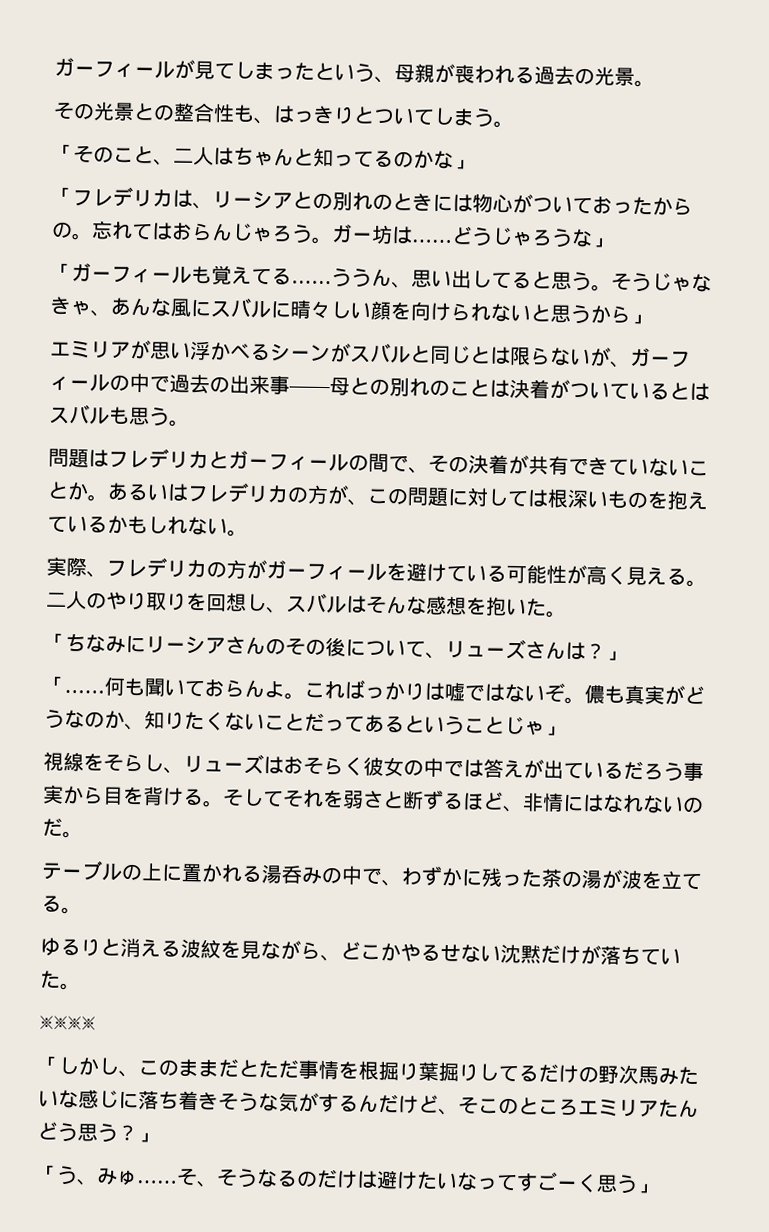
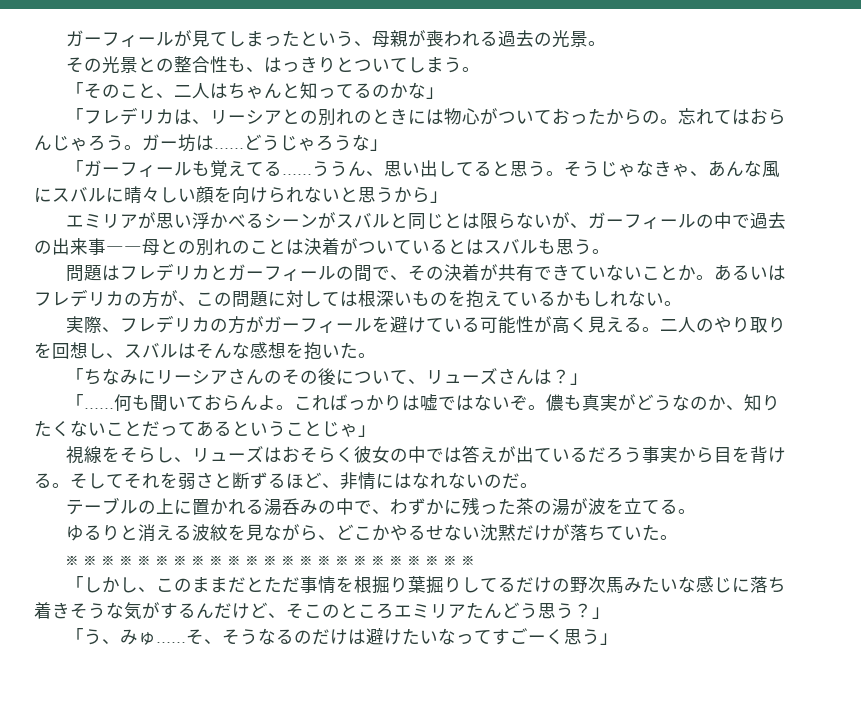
[39,1015,96,1031] ※※※※ -> [65,555,474,566] ※ ※ ※ ※ ※ ※ ※ ※ ※ ※ ※ ※ ※ ※ ※ ※ ※ ※ ※ ※ ※ ※ ※

